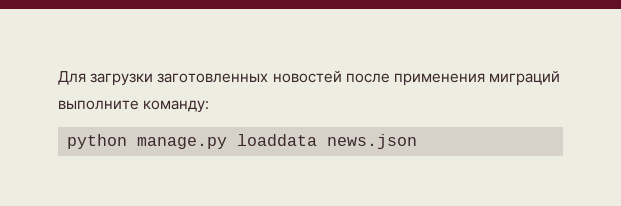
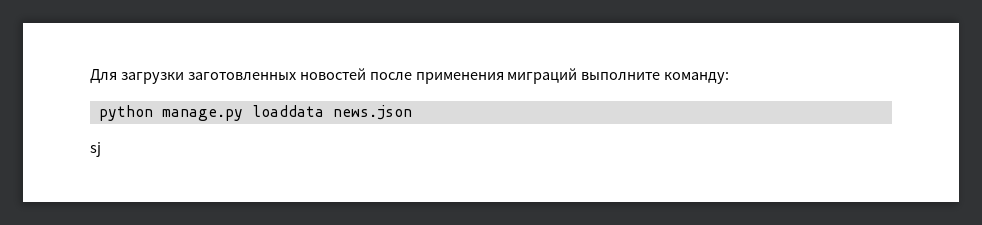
(418, 141) none -> [90,142,101,157] // sj

